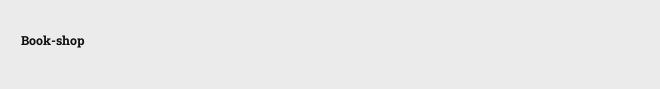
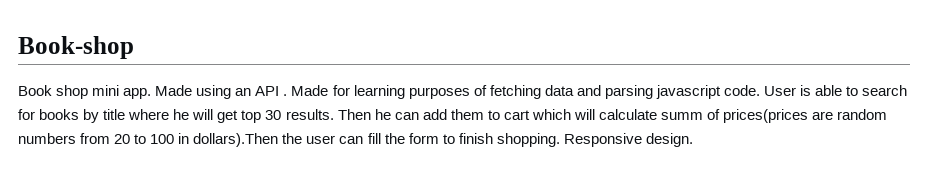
(85, 41) none -> [18,85,908,99] [18,109,888,123] [18,133,693,147] // Book shop mini app. Made using an API . Made for learning purposes of fetching data and parsing javascript code. User is able to search for books by title where he will get top 30 results. Then he can add them to cart which will calculate summ of prices(prices are random numbers from 20 to 100 in dollars).Then the user can fill the form to finish shopping. Responsive design.

